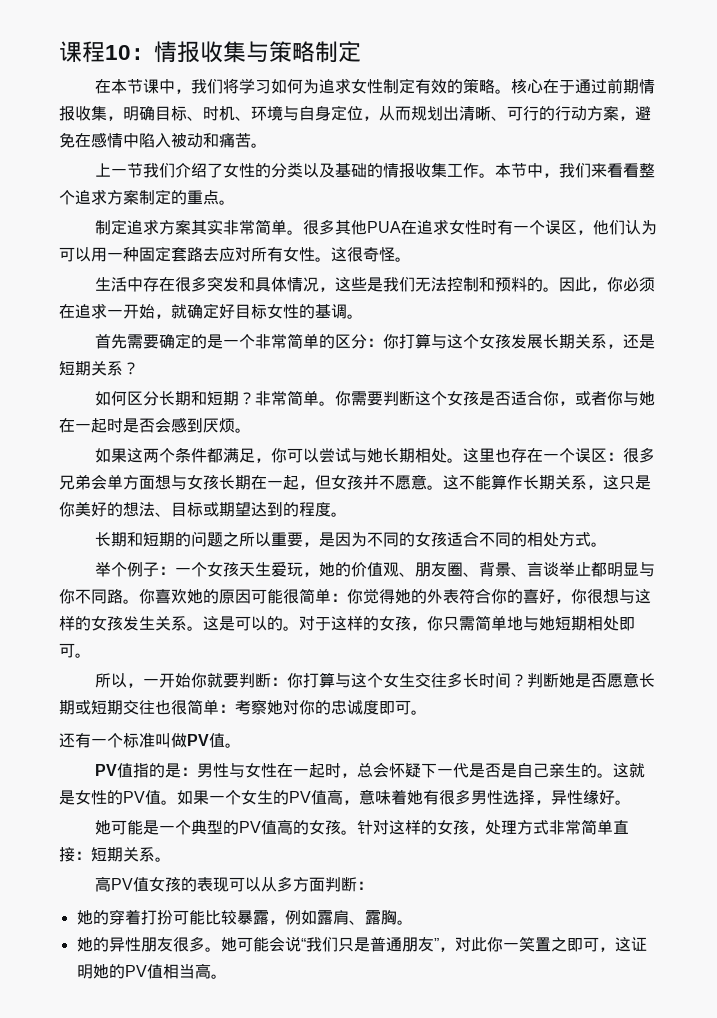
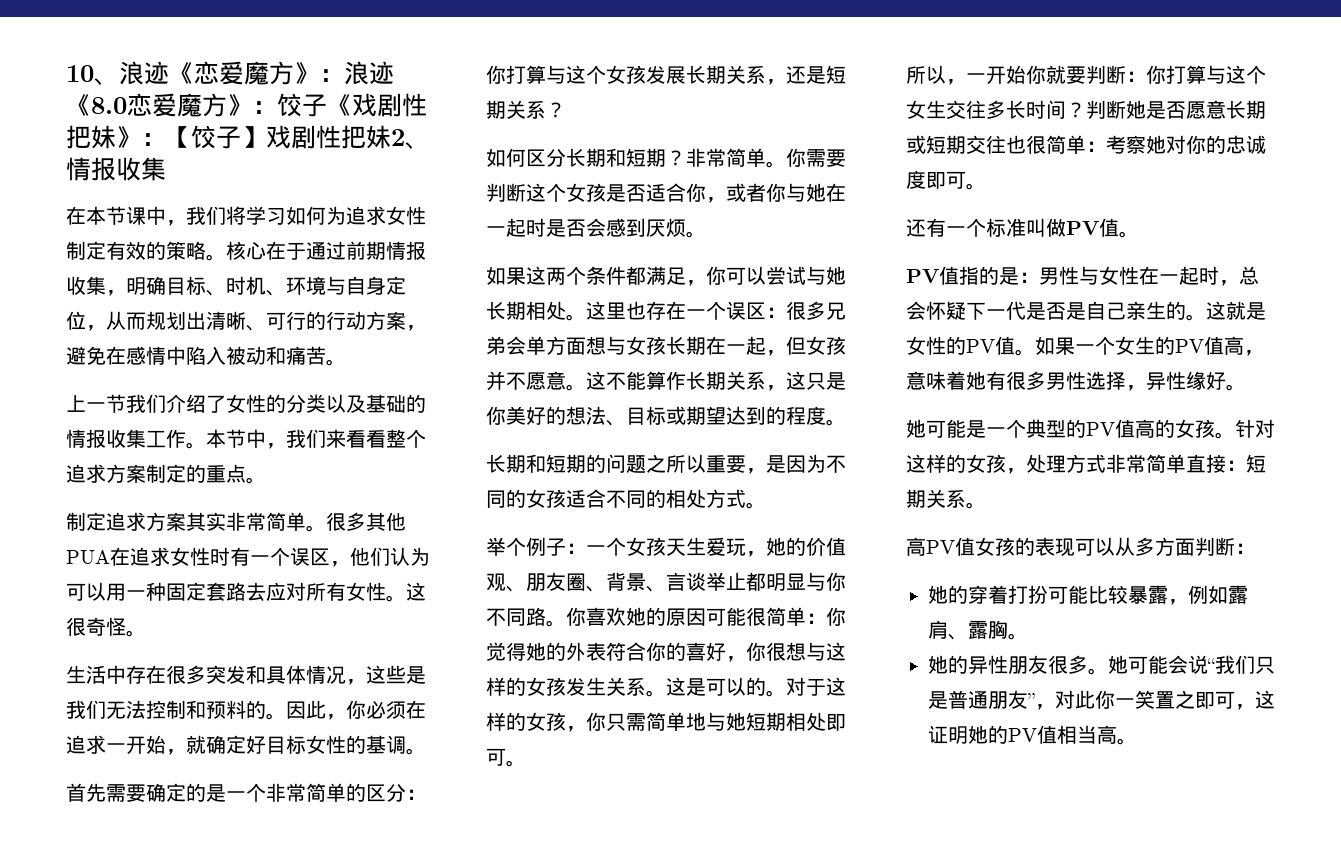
[59,41,361,63] 课程10：情报收集与策略制定 -> [66,61,394,85] [66,93,427,117] [66,125,430,149] [66,157,166,181] 10、浪迹《恋爱魔方》：浪迹《8.0恋爱魔方》：饺子《戏剧性把妹》：【饺子】戏剧性把妹2、情报收集

